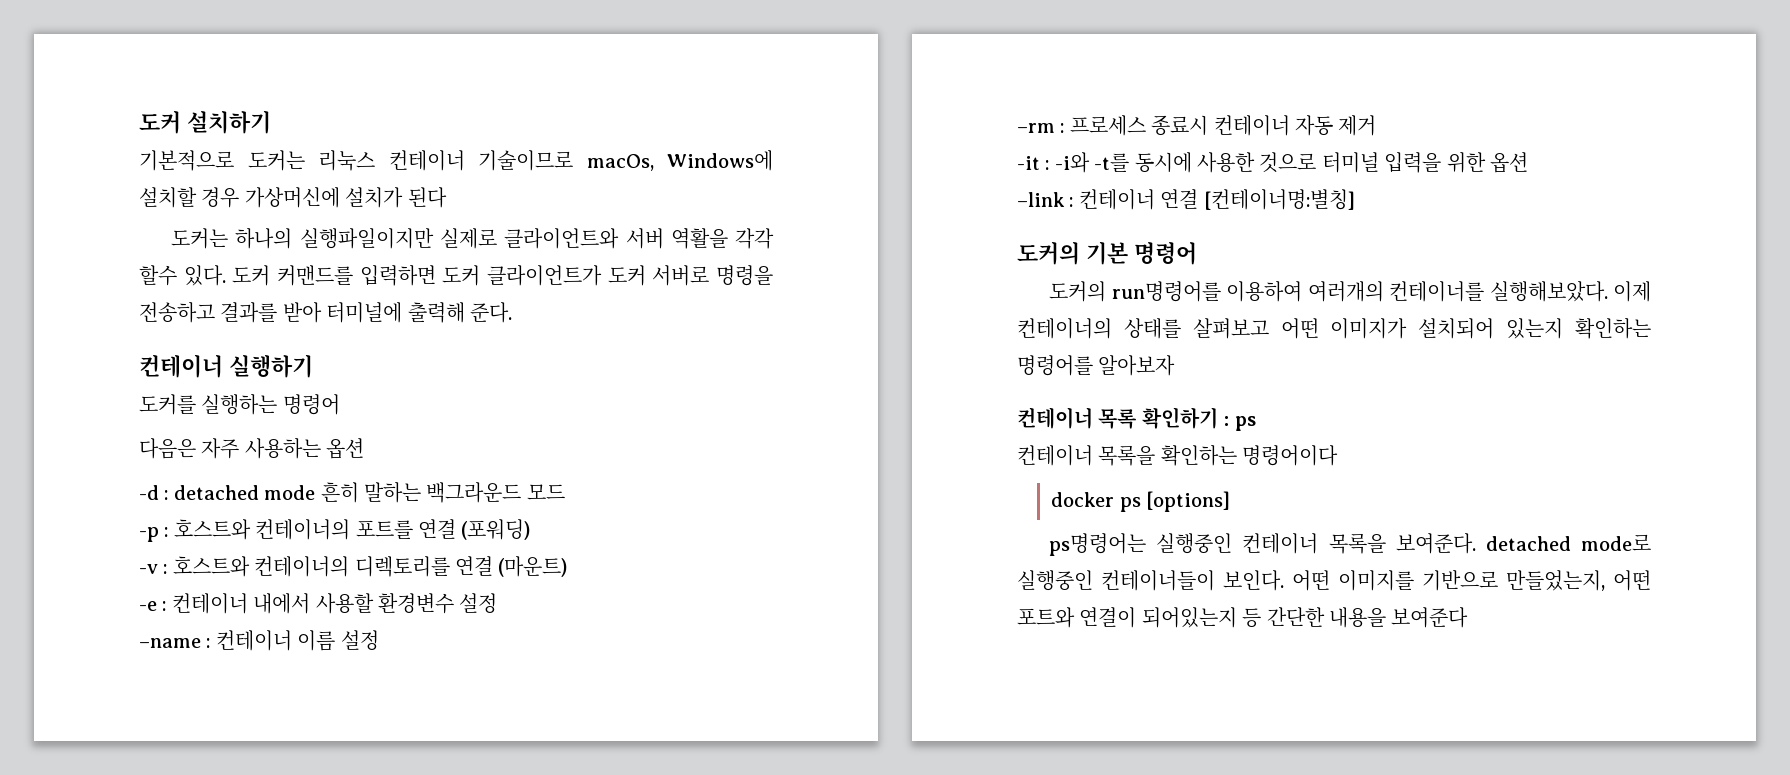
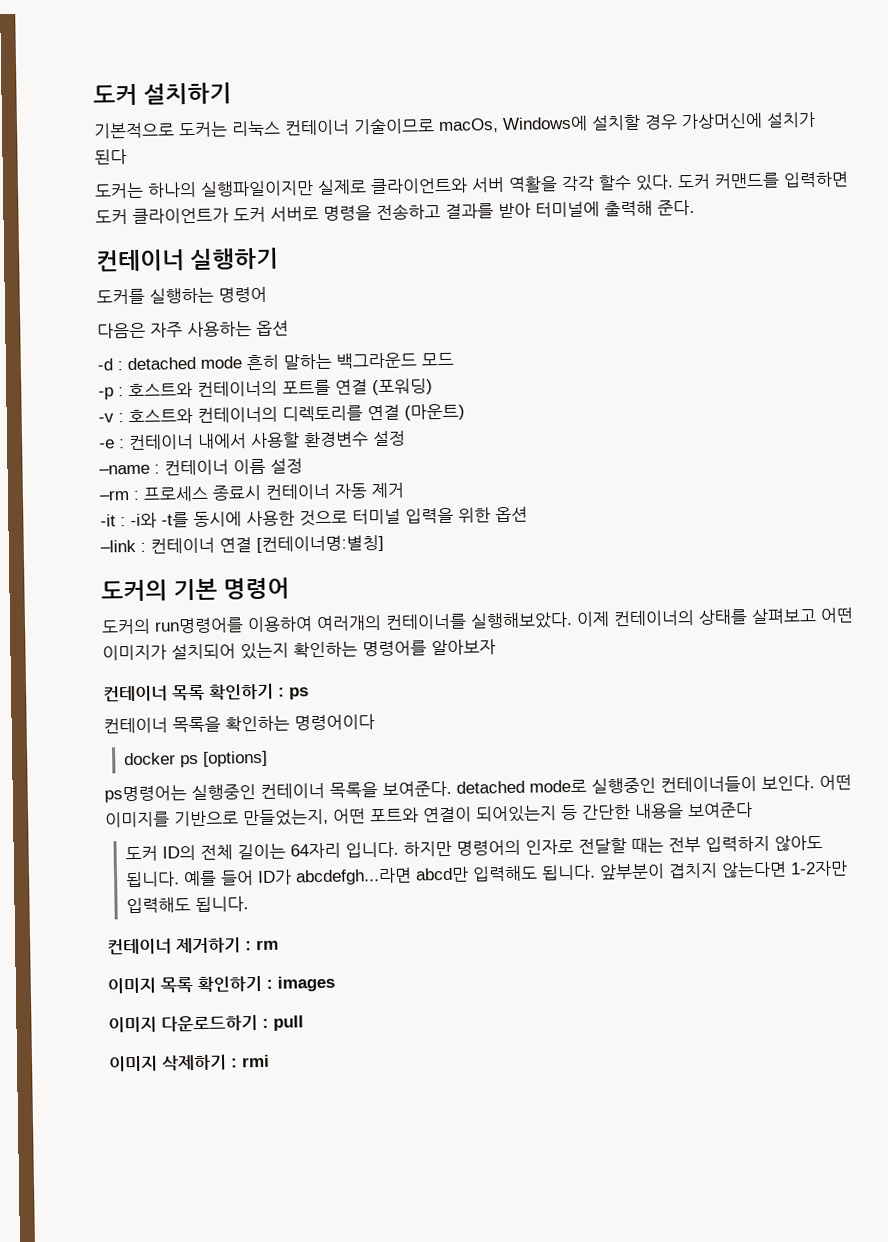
(1469, 617) none -> [125,834,824,862] [125,860,849,888] [126,896,250,914] [107,937,279,955] [107,975,335,994] [108,1015,304,1033] [108,1054,270,1072] // 도커 ID의 전체 길이는 64자리 입니다. 하지만 명령어의 인자로 전달할 때는 전부 입력하지 않아도 됩니다. 예를 들어 ID가 abcdefgh...라면 abcd만 입력해도 됩니다. 앞부분이 겹치지 않는다면 1-2자만 입력해도 됩니다. // 컨테이너 제거하기 : rm // 이미지 목록 확인하기 : images // 이미지 다운로드하기 : pull // 이미지 삭제하기 : rmi

